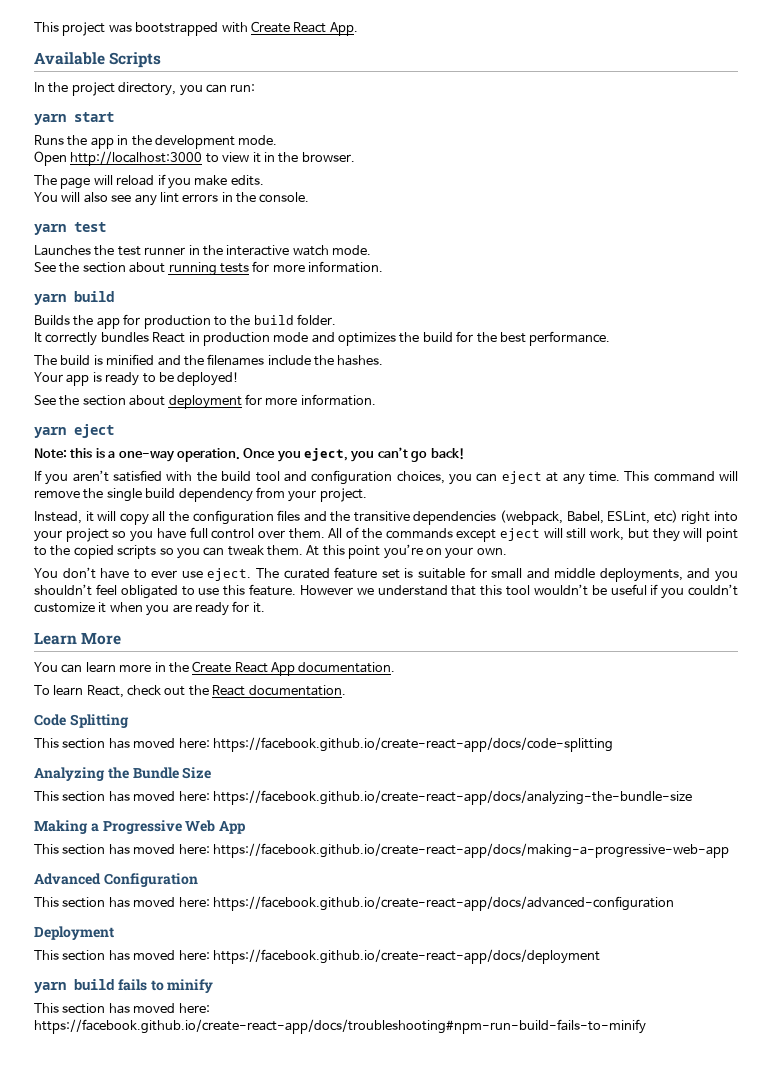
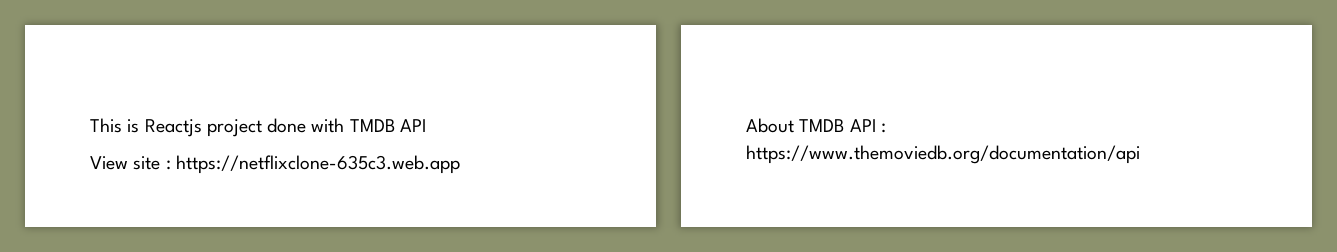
[34,21,358,36] [34,52,162,68] [34,82,256,96] [34,112,114,125] [34,135,278,149] [34,151,355,166] [34,174,264,189] [34,192,310,206] [34,222,106,235] [34,245,371,256] [34,261,383,276] [34,291,114,305] [34,314,336,329] [34,331,611,346] [34,354,384,366] [34,372,240,386] [34,394,376,409] [34,424,114,438] [34,447,465,462] [34,470,738,485] [34,487,367,502] [34,510,739,525] [34,527,738,542] [34,544,507,559] [34,567,738,582] [34,584,739,599] [34,601,265,616] [34,632,122,645] [34,661,396,676] [34,685,346,698] [34,714,129,728] [34,737,613,752] [34,767,212,781] [34,790,692,805] [34,820,247,834] [34,843,729,858] [34,873,198,887] [34,896,674,911] [34,926,114,940] [34,949,600,964] [34,979,214,993] [34,1003,210,1014] [34,1019,646,1034] This project was bootstrapped with Create React App. // Available Scripts // In the project directory, you can run: // yarn start // Runs the app in the development mode. // Open http://localhost:3000 to view it in the browser. // The page will reload if you make edits. // You will also see any lint errors in the console. // yarn test // Launches the test runner in the interactive watch mode. // See the section about running tests for more information. // yarn build // Builds the app for production to the build folder. // It correctly bundles React in production mode and optimizes the build for the best performance. // The build is minified and the filenames include the hashes. // Your app is ready to be deployed! // See the section about deployment for more information. // yarn eject // Note: this is a one-way operation. Once you eject, you can’t go back! // If you aren’t satisfied with the build tool and configuration choices, you can eject at any time. This command will remove the single build dependency from your project. // Instead, it will copy all the configuration files and the transitive dependencies (webpack, Babel, ESLint, etc) right into your project so you have full control over them. All of the commands except eject will still work, but they will point to the copied scripts so you can tweak them. At this point you’re on your own. // You don’t have to ever use eject. The curated feature set is suitable for small and middle deployments, and you shouldn’t feel obligated to use this feature. However we understand that this tool wouldn’t be useful if you couldn’t customize it when you are ready for it. // Learn More // You can learn more in the Create React App documentation. // To learn React, check out the React documentation. // Code Splitting // This section has moved here: https://facebook.github.io/create-react-app/docs/code-splitting // Analyzing the Bundle Size // This section has moved here: https://facebook.github.io/create-react-app/docs/analyzing-the-bundle-size // Making a Progressive Web App // This section has moved here: https://facebook.github.io/create-react-app/docs/making-a-progressive-web-app // Advanced Configuration // This section has moved here: https://facebook.github.io/create-react-app/docs/advanced-configuration // Deployment // This section has moved here: https://facebook.github.io/create-react-app/docs/deployment // yarn build fails to minify // This section has moved here: https://facebook.github.io/create-react-app/docs/troubleshooting#npm-run-build-fails-to-minify -> [90,118,426,137] [90,155,460,174] [746,118,886,133] [746,145,1140,164] This is Reactjs project done with TMDB API // View site : https://netflixclone-635c3.web.app // About TMDB API : https://www.themoviedb.org/documentation/api

